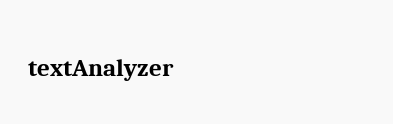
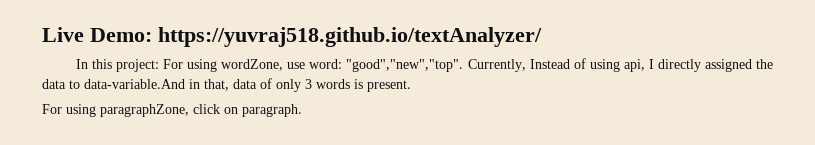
[28,59,174,81] textAnalyzer -> [42,27,542,47] [75,58,773,72] [42,78,411,92] [42,104,302,117] Live Demo: https://yuvraj518.github.io/textAnalyzer/ // In this project: For using wordZone, use word: "good","new","top". Currently, Instead of using api, I directly assigned the data to data-variable.And in that, data of only 3 words is present. // For using paragraphZone, click on paragraph.

